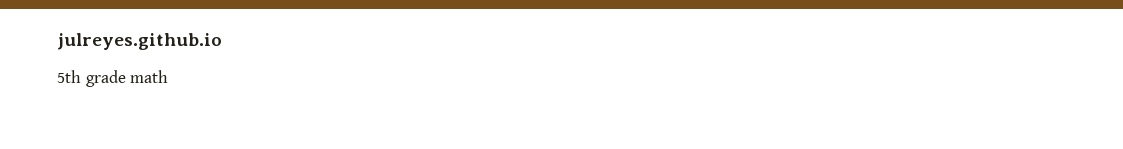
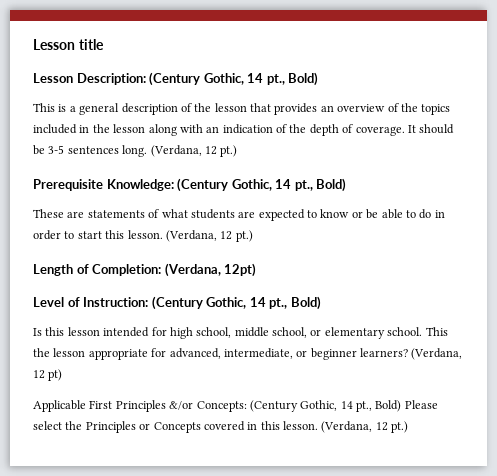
[57,33,222,50] [57,70,169,87] julreyes.github.io // 5th grade math -> [33,39,104,50] [33,72,319,86] [33,103,451,115] [33,124,455,136] [33,145,238,157] [33,178,347,192] [33,209,445,221] [33,230,253,242] [33,263,257,277] [33,296,321,310] [33,327,448,339] [33,348,463,360] [33,369,63,381] [33,400,438,412] [33,421,409,433] Lesson title // Lesson Description: (Century Gothic, 14 pt., Bold) // This is a general description of the lesson that provides an overview of the topics included in the lesson along with an indication of the depth of coverage. It should be 3-5 sentences long. (Verdana, 12 pt.) // Prerequisite Knowledge: (Century Gothic, 14 pt., Bold) // These are statements of what students are expected to know or be able to do in order to start this lesson. (Verdana, 12 pt.) // Length of Completion: (Verdana, 12pt) // Level of Instruction: (Century Gothic, 14 pt., Bold) // Is this lesson intended for high school, middle school, or elementary school. This the lesson appropriate for advanced, intermediate, or beginner learners? (Verdana, 12 pt) // Applicable First Principles &/or Concepts: (Century Gothic, 14 pt., Bold) Please select the Principles or Concepts covered in this lesson. (Verdana, 12 pt.)

